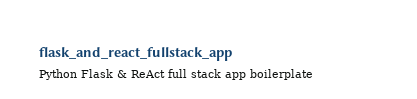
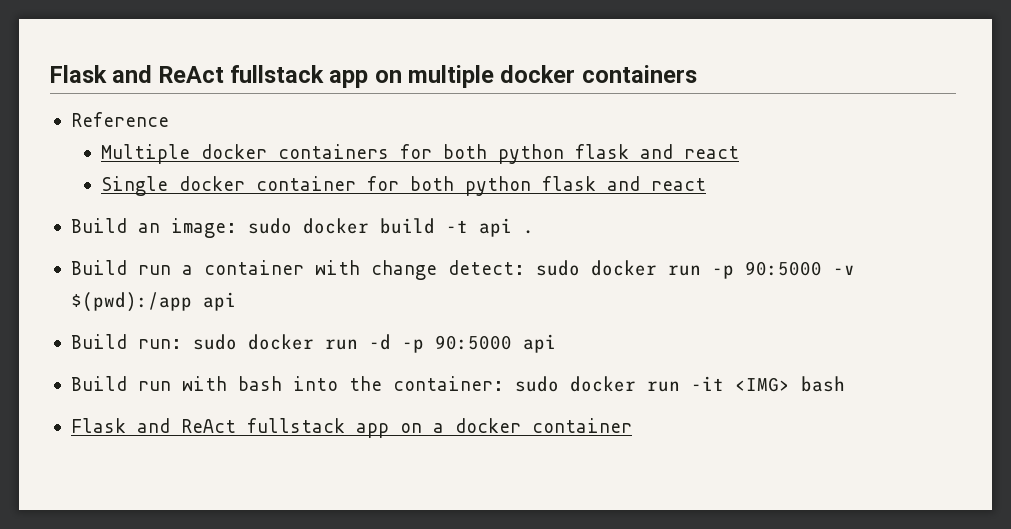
[39,47,232,61] [39,69,313,80] flask_and_react_fullstack_app // Python Flask & ReAct full stack app boilerplate -> [50,65,697,88] [70,112,169,127] [101,144,740,164] [101,176,707,196] [70,218,534,238] [70,260,855,280] [70,292,236,312] [70,334,556,353] [70,376,845,392] [70,418,632,438] Flask and ReAct fullstack app on multiple docker containers // Reference // Multiple docker containers for both python flask and react // Single docker container for both python flask and react // Build an image: sudo docker build -t api . // Build run a container with change detect: sudo docker run -p 90:5000 -v $(pwd):/app api // Build run: sudo docker run -d -p 90:5000 api // Build run with bash into the container: sudo docker run -it <IMG> bash // Flask and ReAct fullstack app on a docker container

